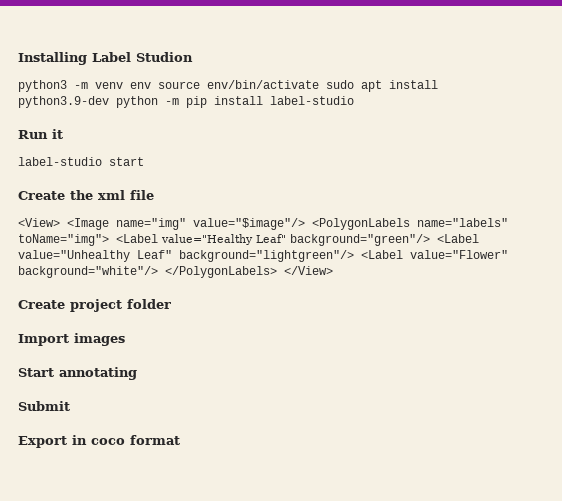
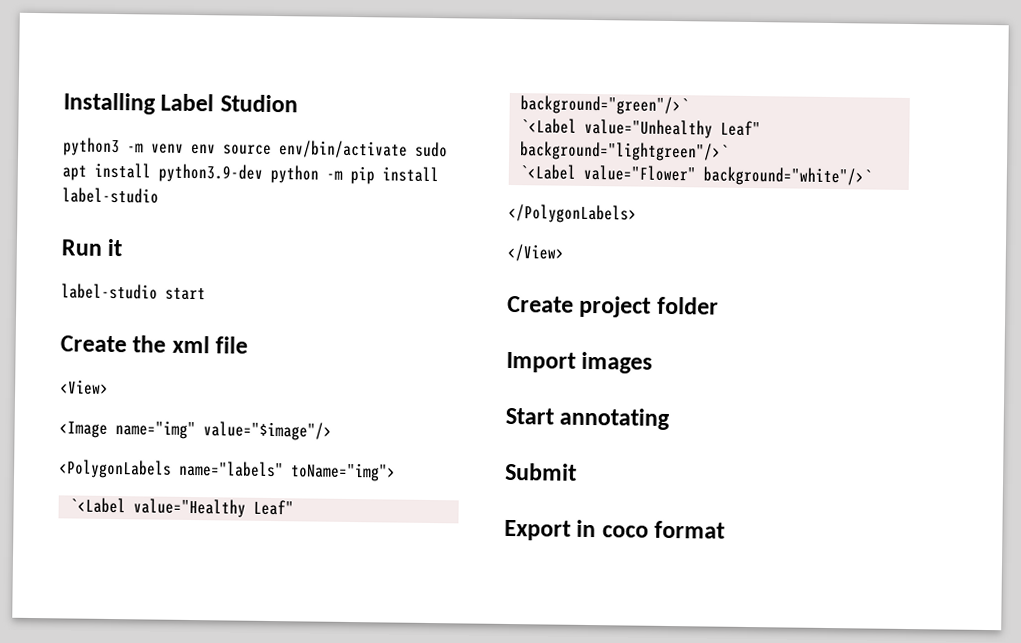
(60, 222) none -> (109, 387) //
(305, 224) none -> (332, 431) //
[116,234,158,243] <Label -> [69,497,127,514] // `<Label
[290,234,479,246] [18,250,508,262] [18,266,158,278] background="green"/> <Label value="Unhealthy Leaf" background="lightgreen"/> <Label value="Flower" background="white"/> -> [520,95,690,116] [520,118,762,139] [520,141,730,162] [519,164,873,187] background="green"/>` // `<Label value="Unhealthy Leaf" background="lightgreen"/>` // `<Label value="Flower" background="white"/>` //
(277, 272) none -> (637, 213) //

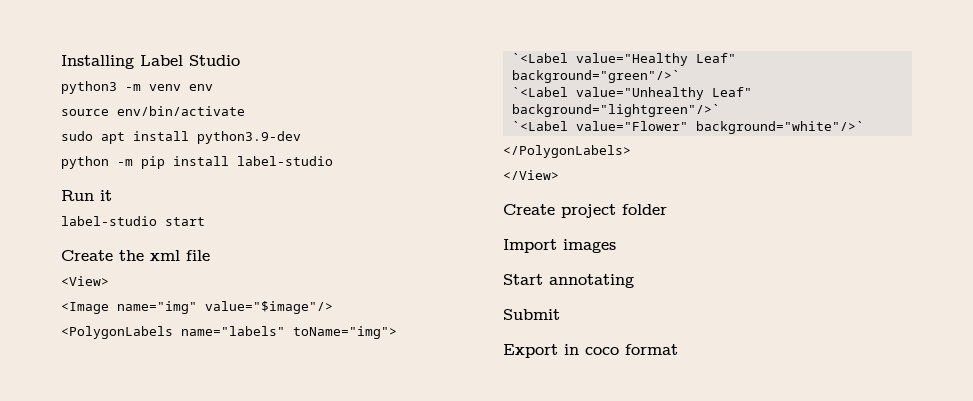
[219,94,298,113] Studion -> [189,55,240,66] Studio
(216, 149) none -> (213, 87) //
(408, 149) none -> (245, 111) //
(263, 173) none -> (301, 137) //

